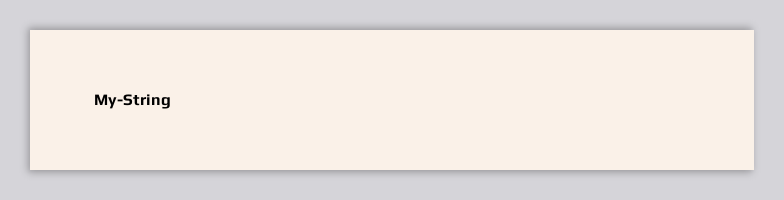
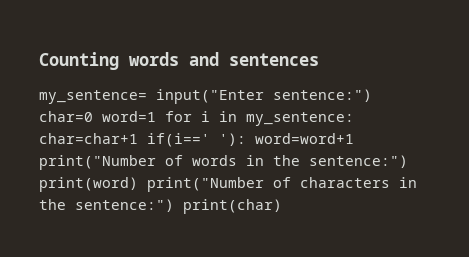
[94,94,171,109] My-String -> [39,52,319,70] [39,89,372,104] [39,111,354,126] [39,133,354,147] [39,155,408,170] [39,177,417,192] [39,199,282,214] Counting words and sentences // my_sentence= input("Enter sentence:") char=0 word=1 for i in my_sentence: char=char+1 if(i==' '): word=word+1 print("Number of words in the sentence:") print(word) print("Number of characters in the sentence:") print(char)

